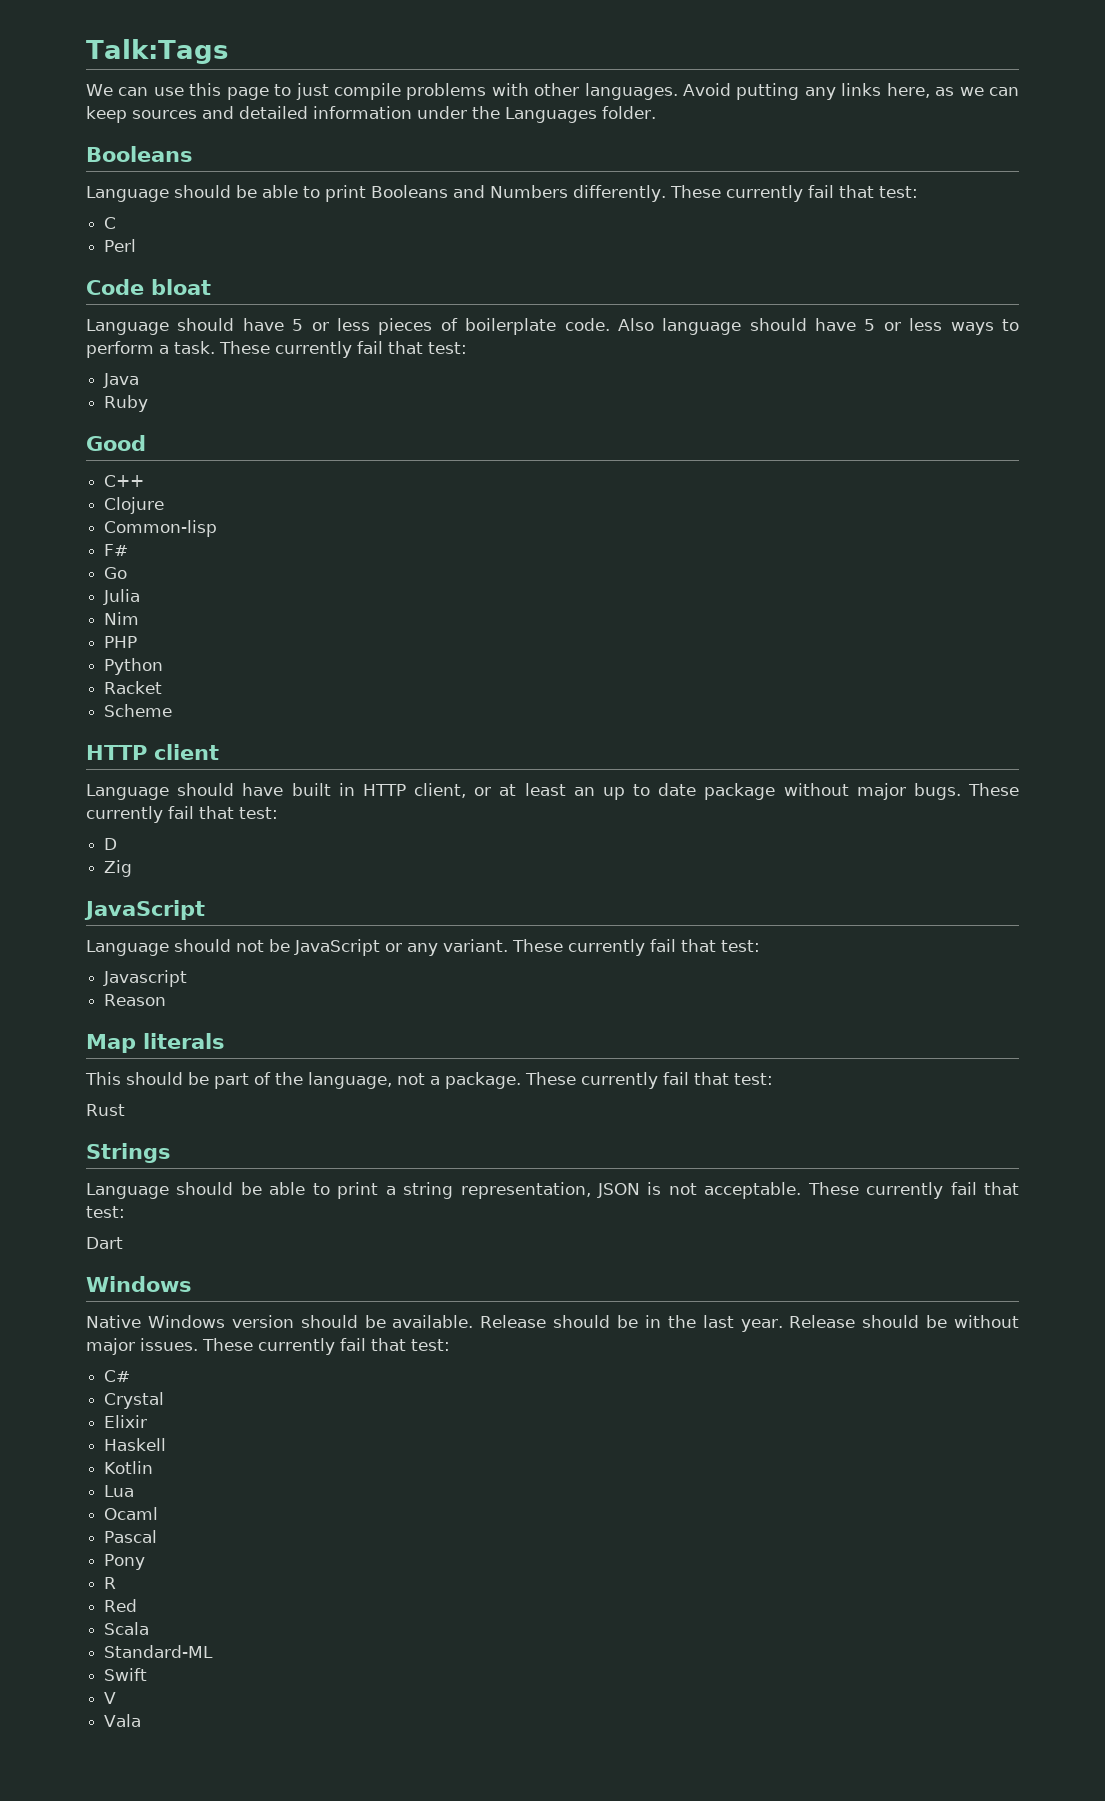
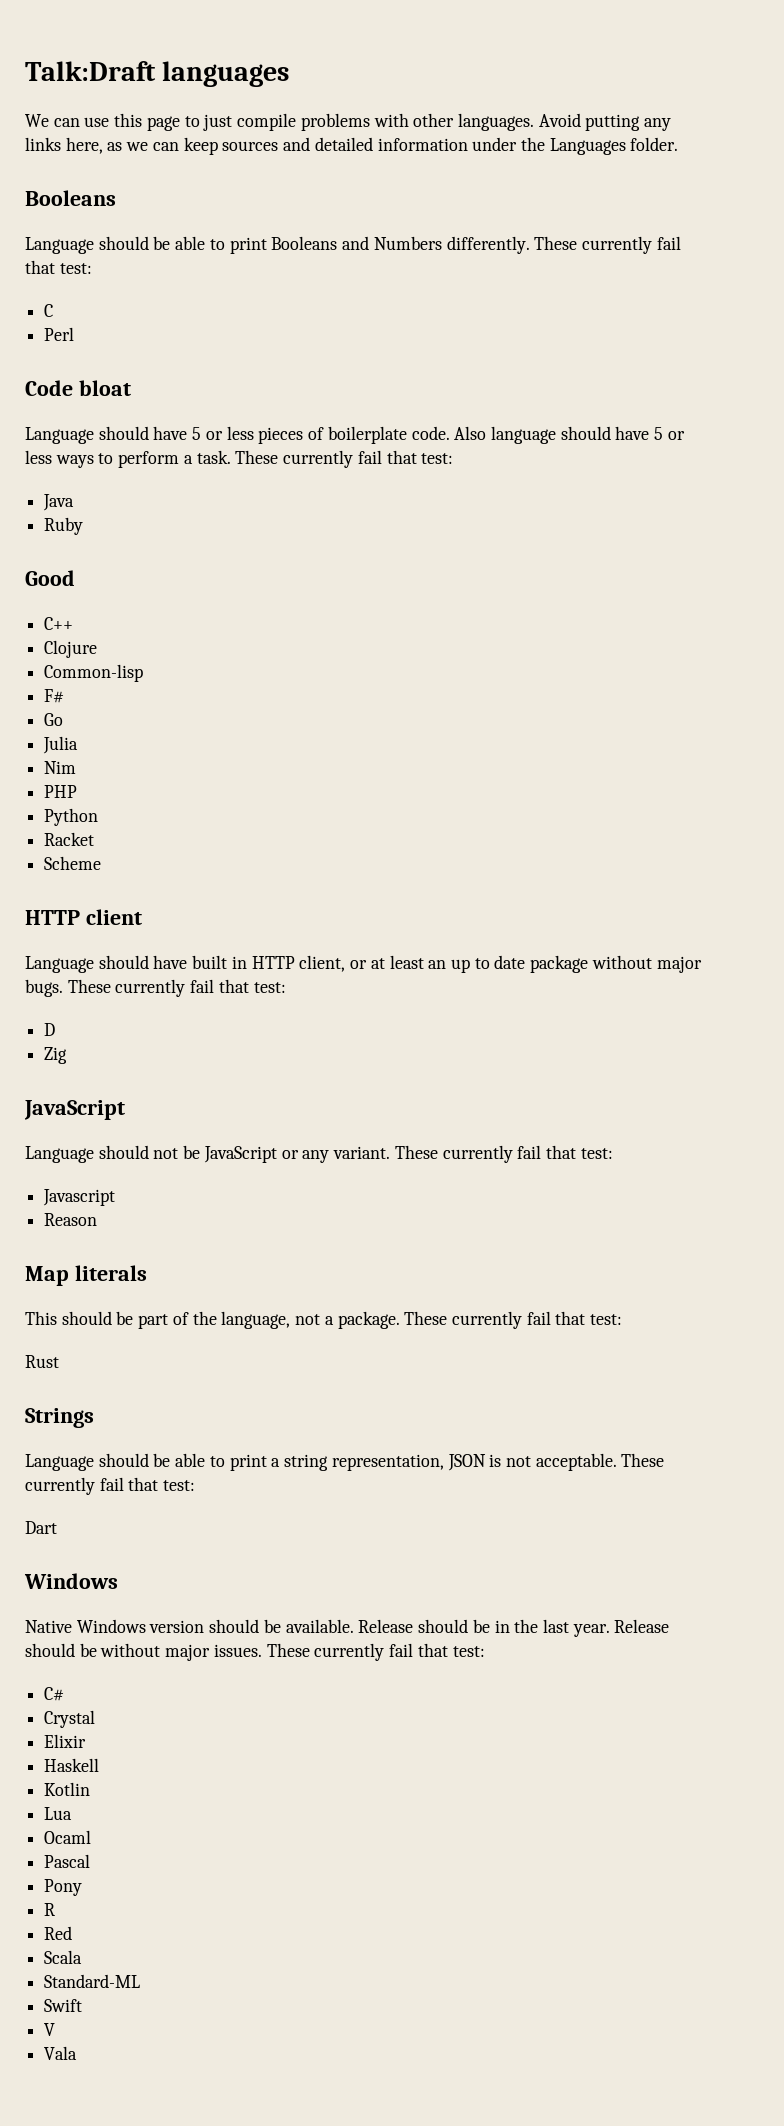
[86,39,228,64] Talk:Tags -> [25,61,290,87] Talk:Draft languages

